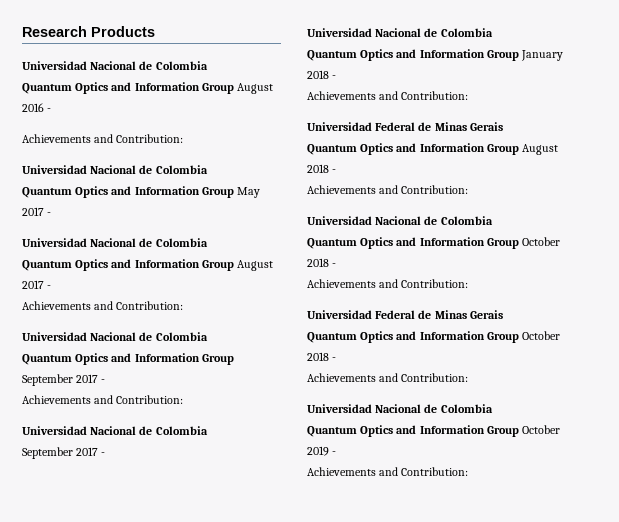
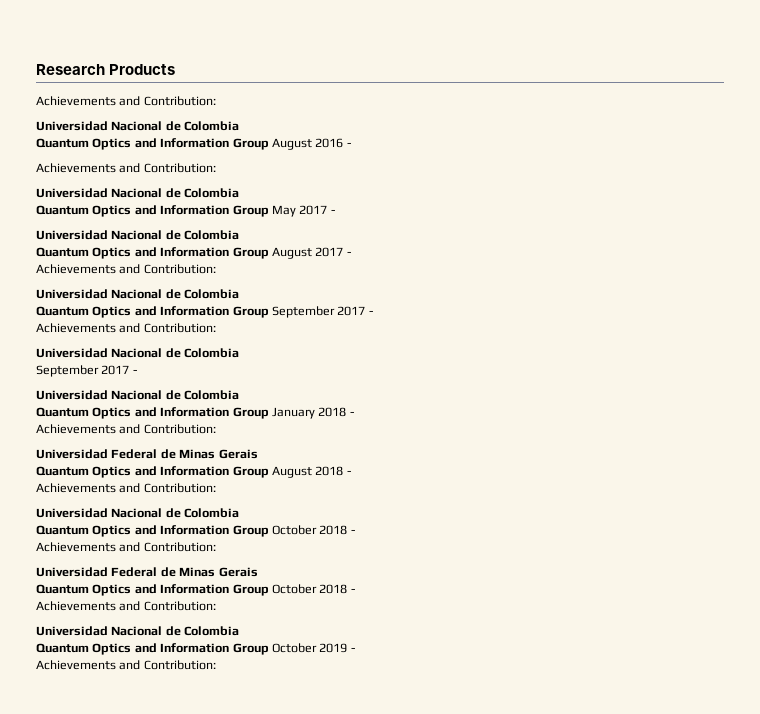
(155, 31) none -> [36,96,216,106] // Achievements and Contribution:

